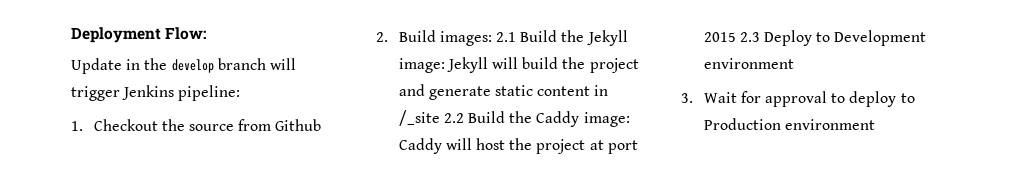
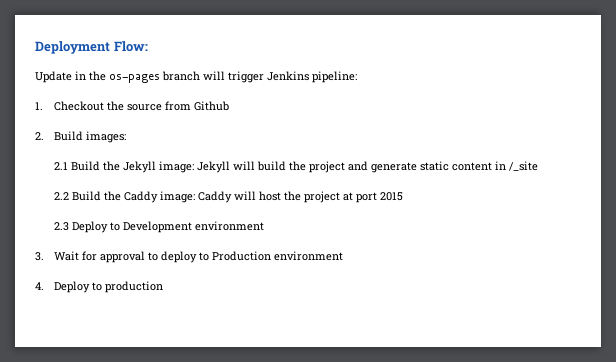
[171,59,214,73] develop -> [109,74,160,83] os-pages
(492, 38) none -> (127, 137) //
(440, 118) none -> (539, 166) //
(736, 37) none -> (404, 196) //
(875, 124) none -> [35,281,164,293] // 4. Deploy to production

